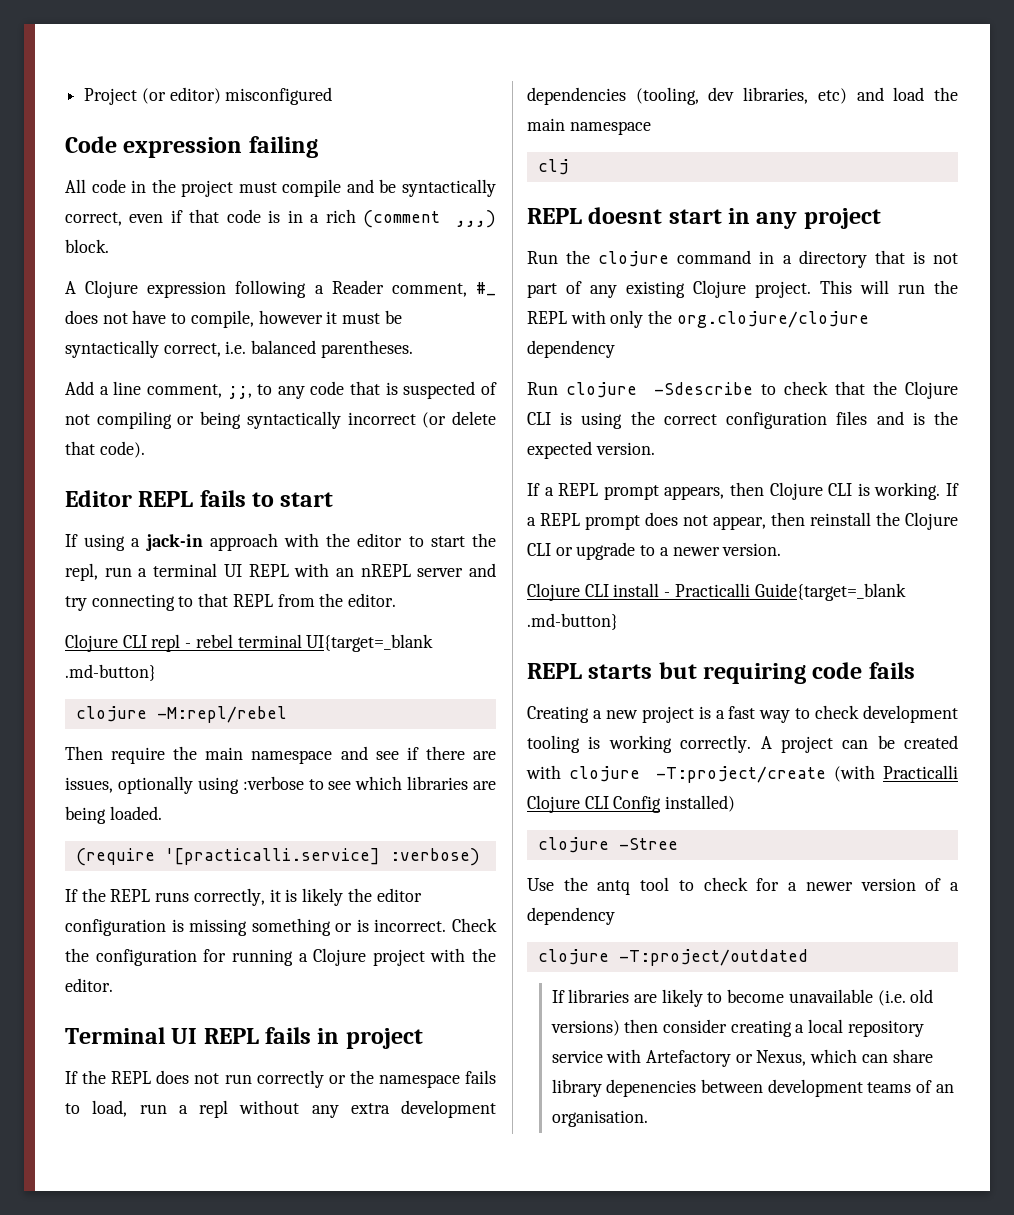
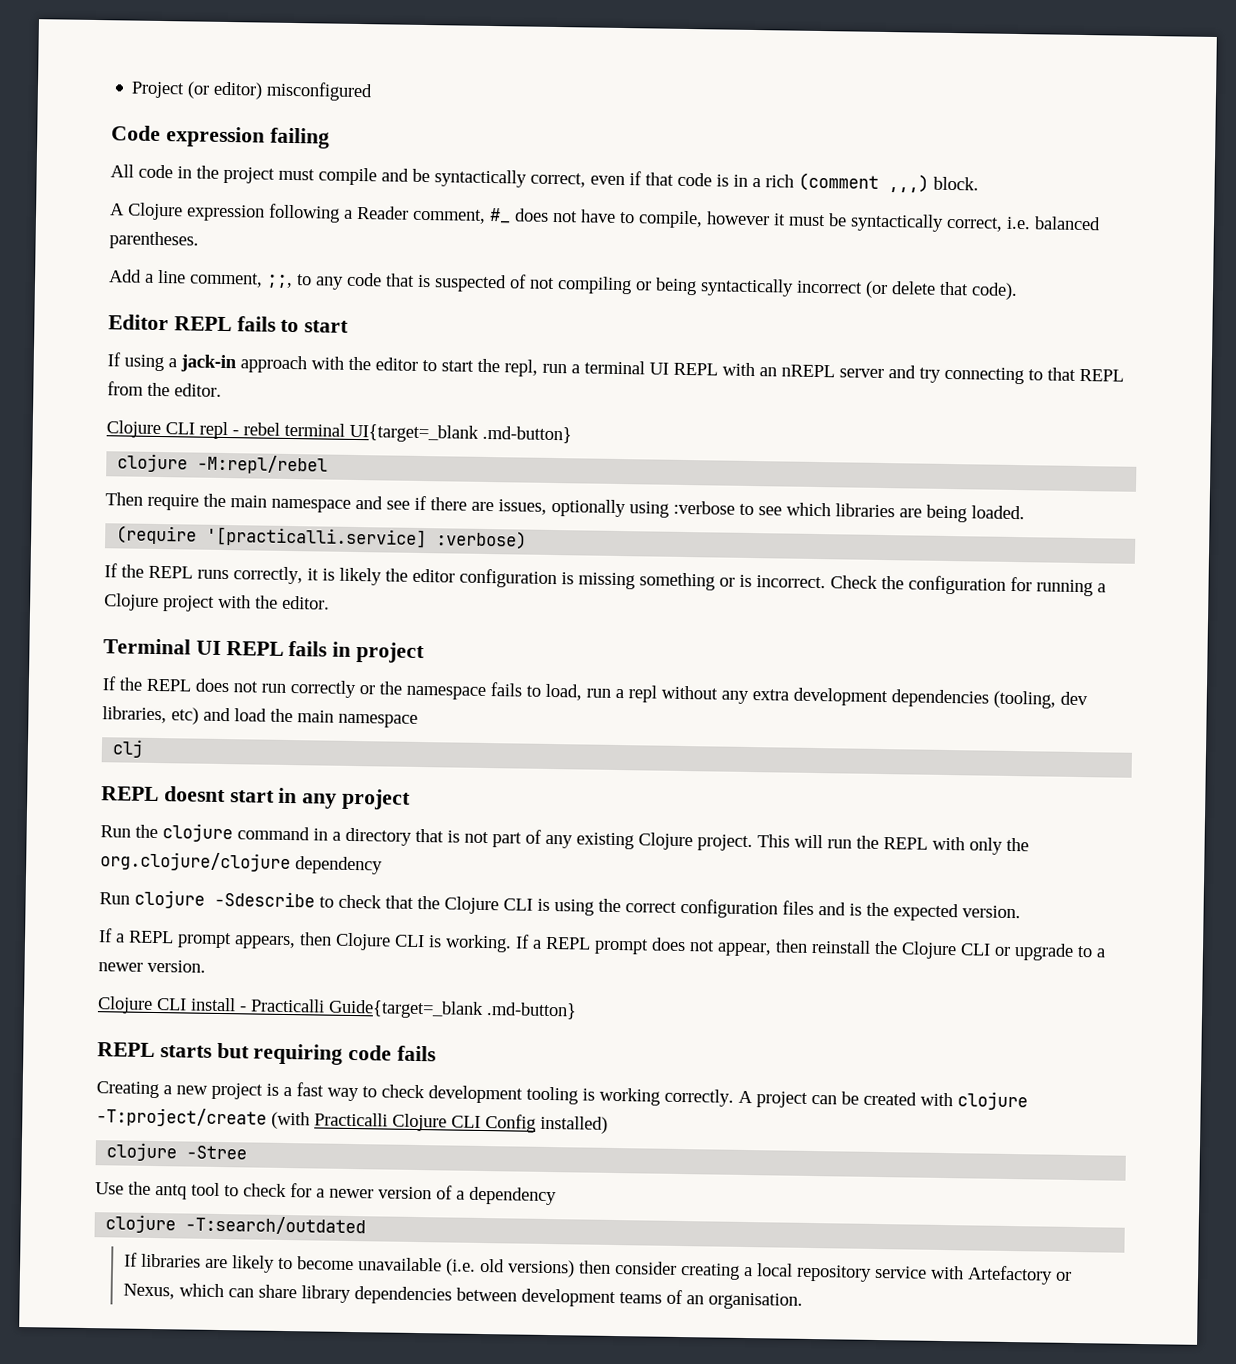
[618,949,808,966] -T:project/outdated -> [185,1215,367,1236] -T:search/outdated
[606,1079,697,1097] depenencies -> [353,1286,452,1305] dependencies

